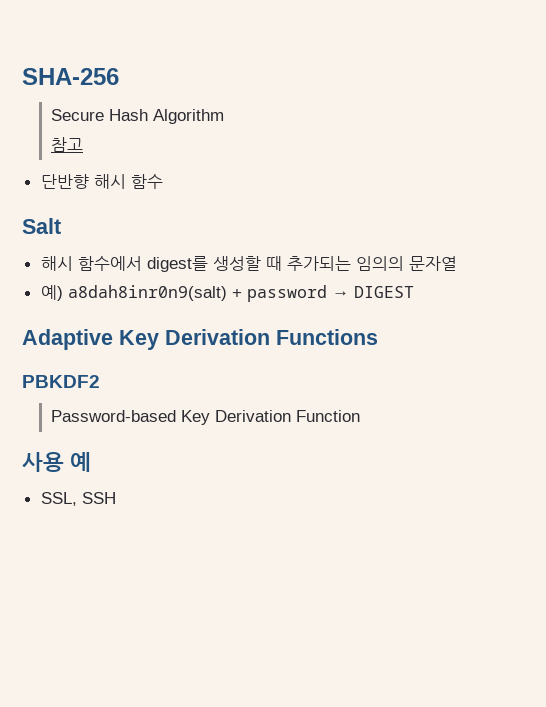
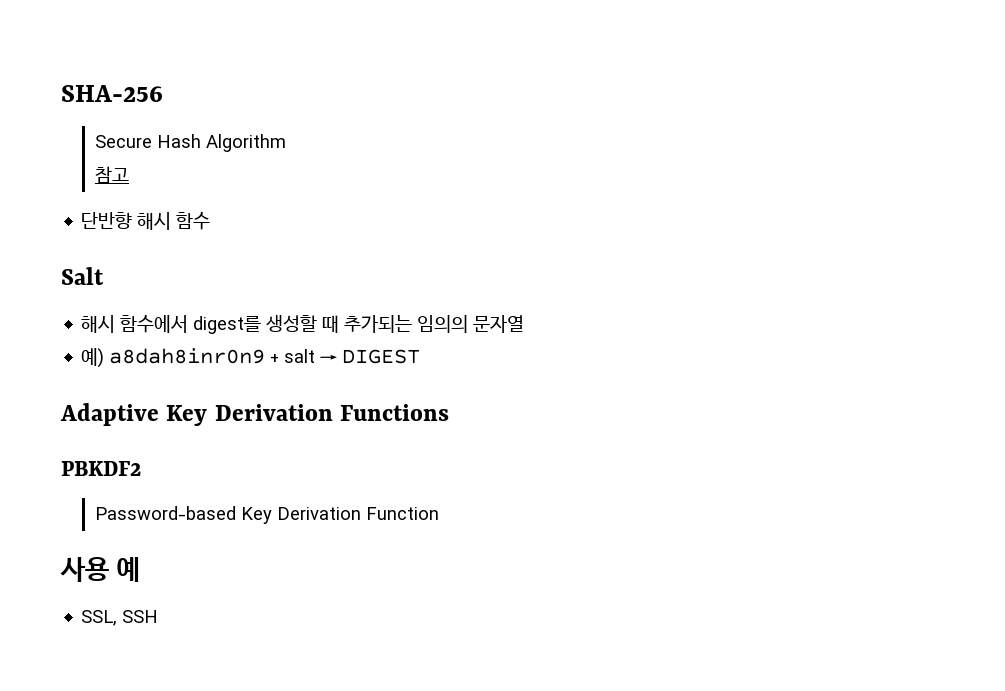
[67,285,327,302] a8dah8inr0n9(salt) + password -> [109,348,316,364] a8dah8inr0n9 + salt

